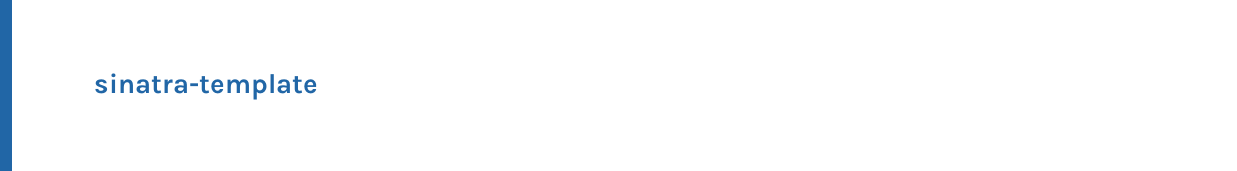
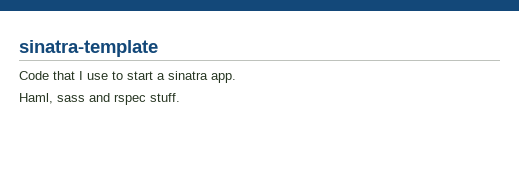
(318, 86) none -> [19,71,236,83] [19,93,180,105] // Code that I use to start a sinatra app. // Haml, sass and rspec stuff.

